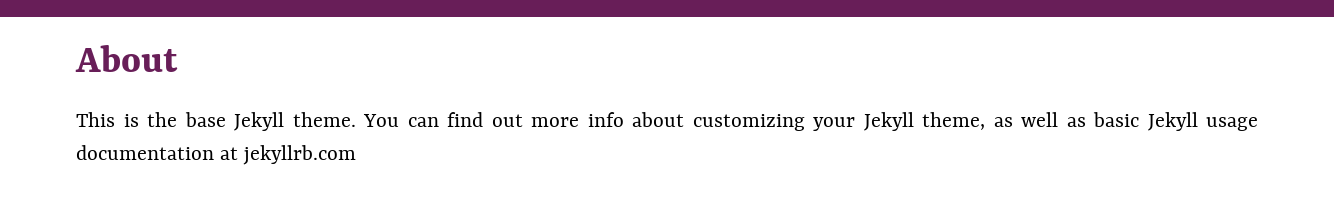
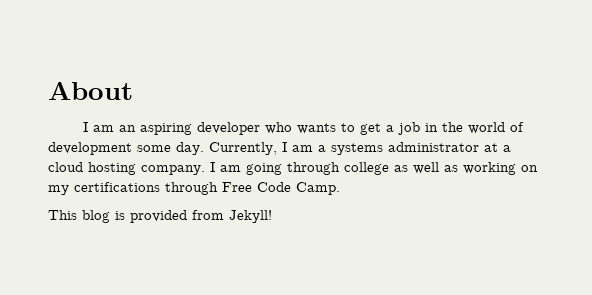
[76,112,1258,131] [76,145,357,165] This is the base Jekyll theme. You can find out more info about customizing your Jekyll theme, as well as basic Jekyll usage documentation at jekyllrb.com -> [82,122,524,135] [48,142,511,155] [48,162,538,175] [48,182,340,195] [48,210,272,223] I am an aspiring developer who wants to get a job in the world of development some day. Currently, I am a systems administrator at a cloud hosting company. I am going through college as well as working on my certifications through Free Code Camp. // This blog is provided from Jekyll!

